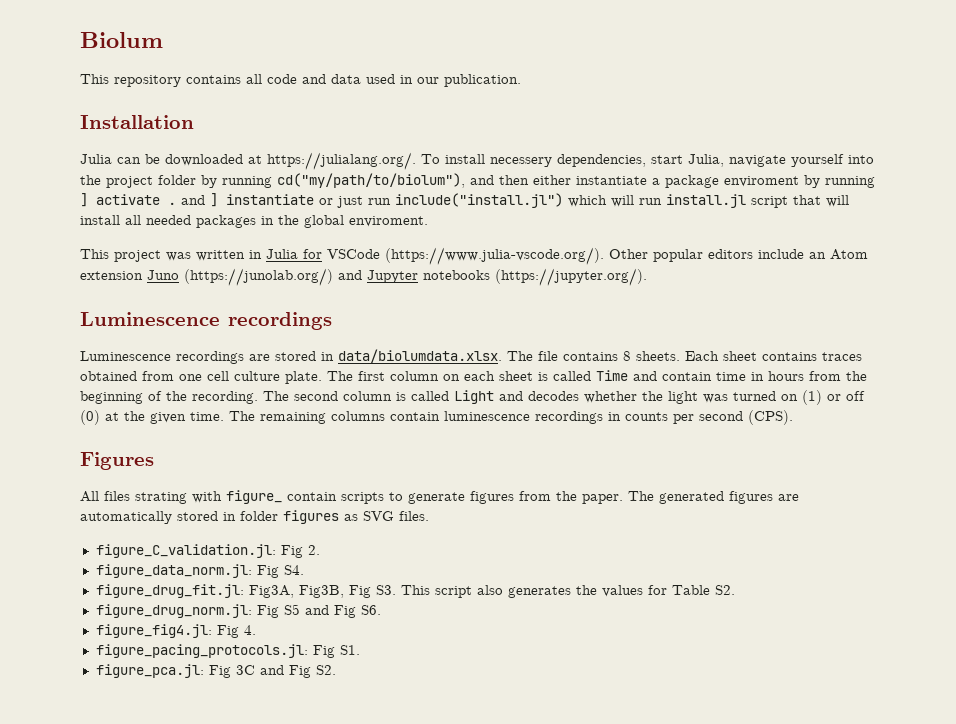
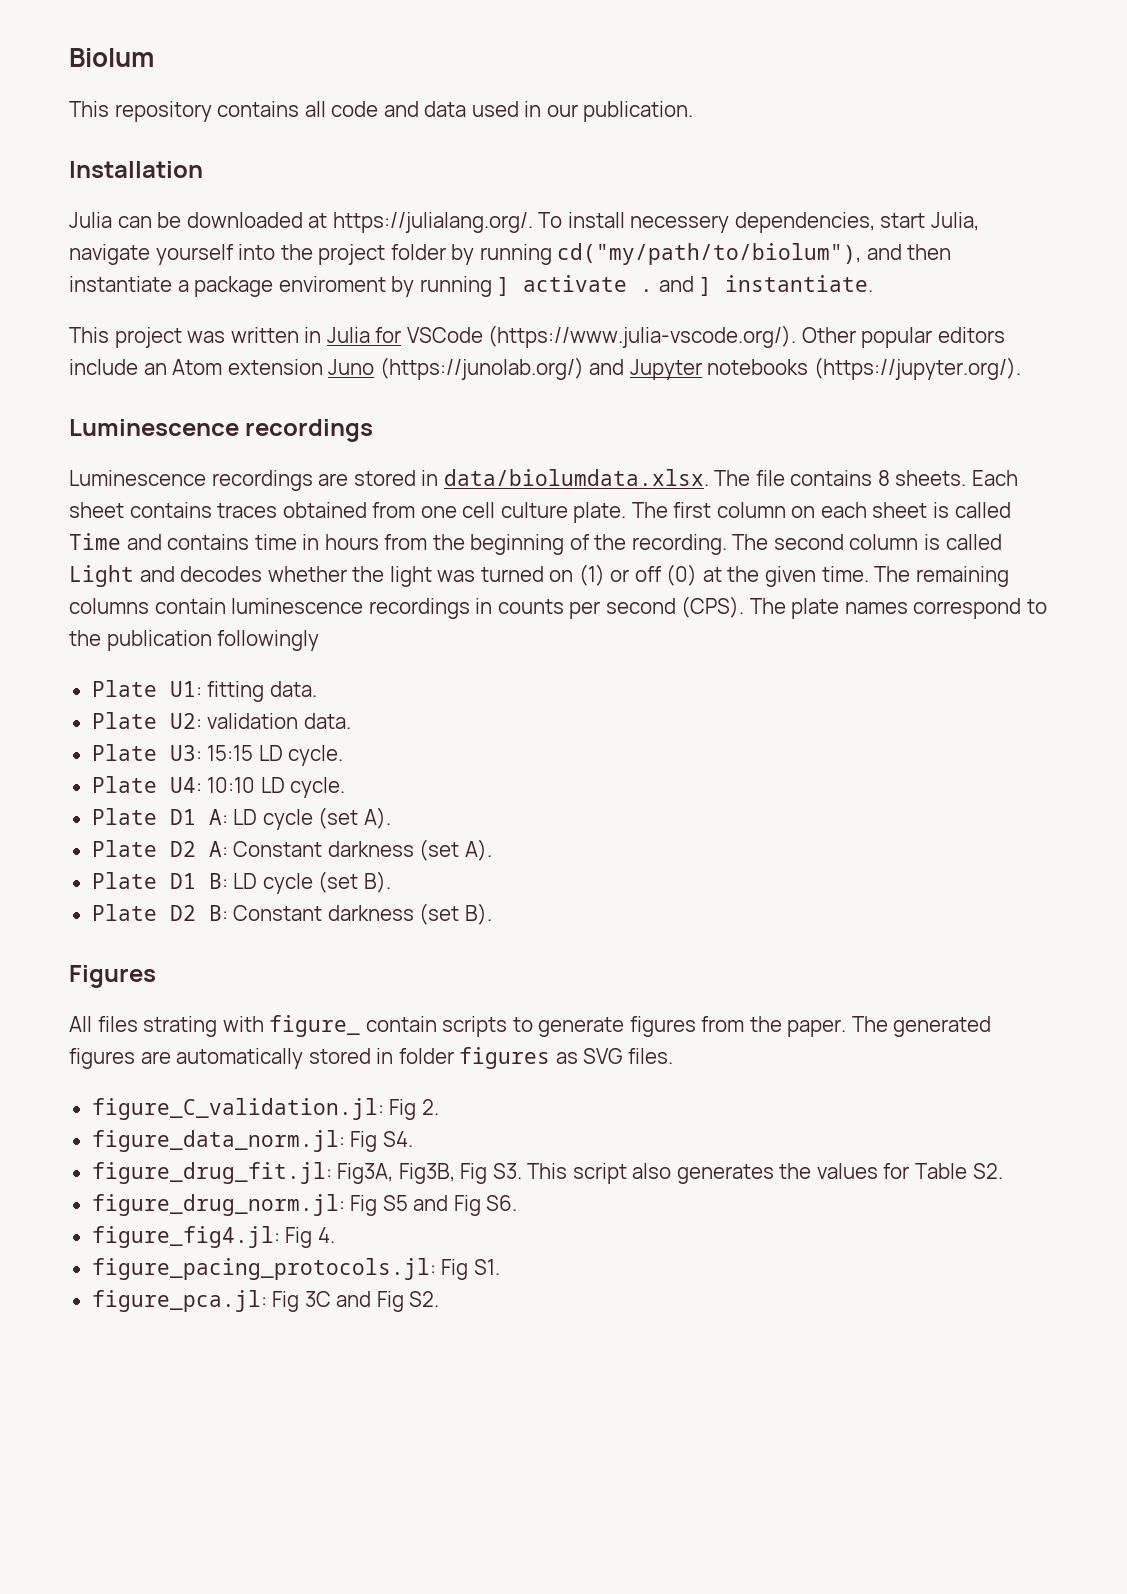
[533,175,571,185] either -> (952, 252) none
[226,193,849,208] [80,215,428,228] instantiate or just run include("install.jl") which will run install.jl script that will install all needed packages in the global enviroment. -> [725,275,874,292] instantiate.
[662,372,712,381] contain -> [167,534,250,550] contains
(793, 417) none -> [749,598,1047,619] [69,630,320,651] [91,680,317,702] [91,712,351,729] [91,744,344,766] [91,776,346,798] [91,807,391,830] [91,839,492,861] [91,871,391,894] [91,903,492,925] The plate names correspond to the publication followingly // Plate U1: fitting data. // Plate U2: validation data. // Plate U3: 15:15 LD cycle. // Plate U4: 10:10 LD cycle. // Plate D1 A: LD cycle (set A). // Plate D2 A: Constant darkness (set A). // Plate D1 B: LD cycle (set B). // Plate D2 B: Constant darkness (set B).

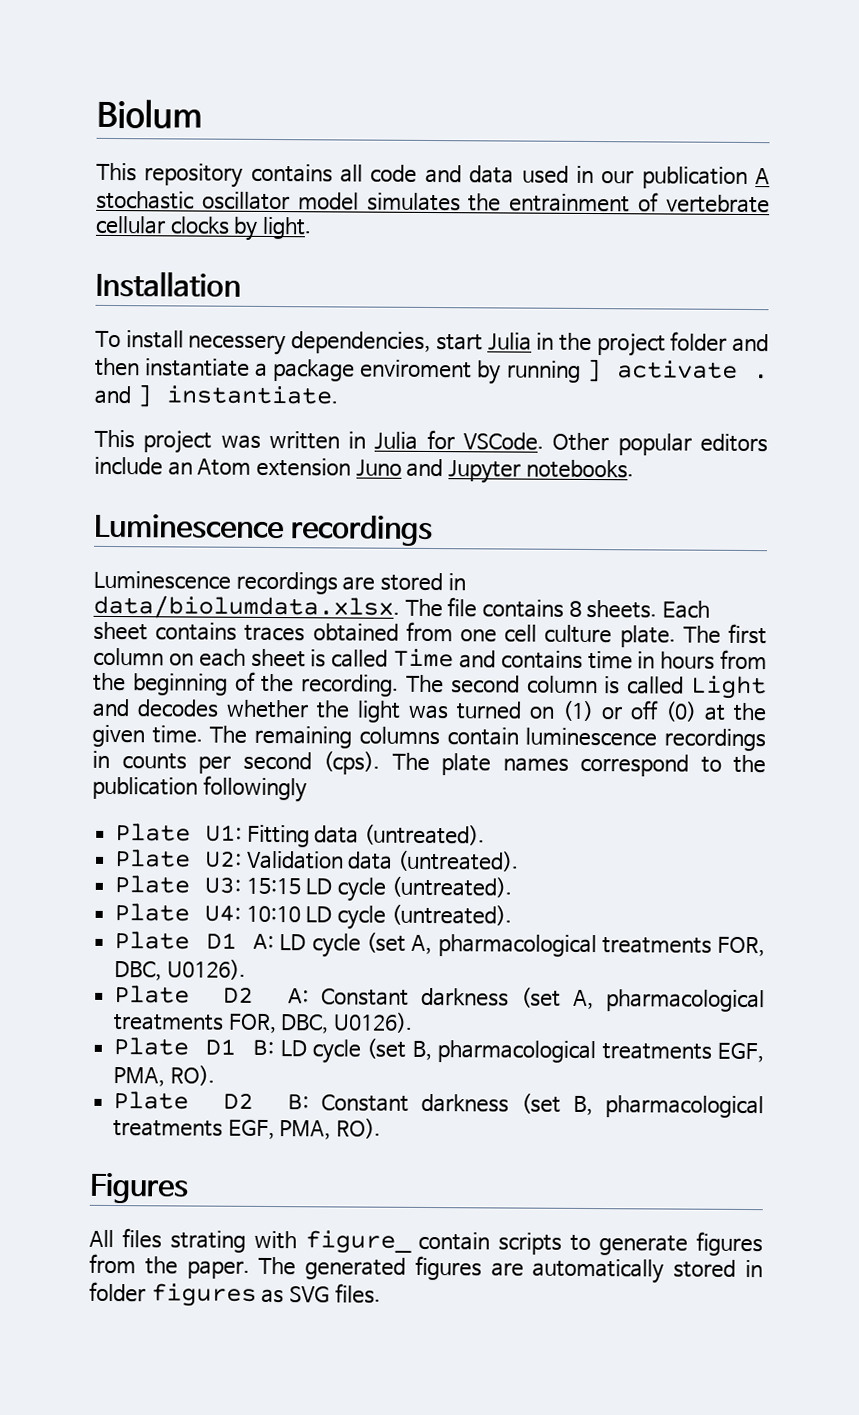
[583,101,694,122] [69,161,203,178] [69,212,533,233] publication. // Installation // Julia can be downloaded at https://julialang.org/. -> [641,166,770,189] [96,190,771,214] [95,215,313,241] [95,270,241,298] publication A stochastic oscillator model simulates the entrainment of vertebrate cellular clocks by light. // Installation //
[930,212,979,231] [69,243,862,265] Julia, navigate yourself into the project folder by running cd("my/path/to/biolum"), -> [487,331,728,357] Julia in the project folder
[406,325,797,348] VSCode (https://www.julia-vscode.org/). -> [463,432,545,451] VSCode.
[379,357,584,380] (https://junolab.org/) -> (402, 468) none
[707,357,1021,380] notebooks (https://jupyter.org/). -> [525,459,634,479] notebooks.
[681,596,745,618] (CPS). -> [323,751,381,775] (cps).
[207,681,317,702] fitting data. -> [246,824,486,848] Fitting data (untreated).
[207,713,351,729] validation data. -> [245,850,520,872] Validation data (untreated).
[288,745,344,766] cycle. -> [337,876,512,902] cycle (untreated).
[290,777,346,798] cycle. -> [337,904,512,930] cycle (untreated).
[363,807,391,829] A). -> [411,934,765,958] [114,959,246,981] A, pharmacological treatments FOR, DBC, U0126).
[464,839,492,861] A). -> [573,989,765,1013] [113,1012,414,1034] A, pharmacological treatments FOR, DBC, U0126).
[363,871,391,893] B). -> [411,1040,764,1064] [113,1065,215,1087] B, pharmacological treatments EGF, PMA, RO).
[464,903,492,925] B). -> [572,1095,764,1119] [113,1118,382,1140] B, pharmacological treatments EGF, PMA, RO).
[91,1098,439,1120] [91,1130,413,1152] [91,1162,1003,1184] [91,1194,518,1216] [91,1226,335,1248] [91,1258,500,1280] [91,1290,440,1312] // figure_C_validation.jl: Fig 2. // figure_data_norm.jl: Fig S4. // figure_drug_fit.jl: Fig3A, Fig3B, Fig S3. This script also generates the values for Table S2. // figure_drug_norm.jl: Fig S5 and Fig S6. // figure_fig4.jl: Fig 4. // figure_pacing_protocols.jl: Fig S1. // figure_pca.jl: Fig 3C and Fig S2. -> (381, 1293) none

